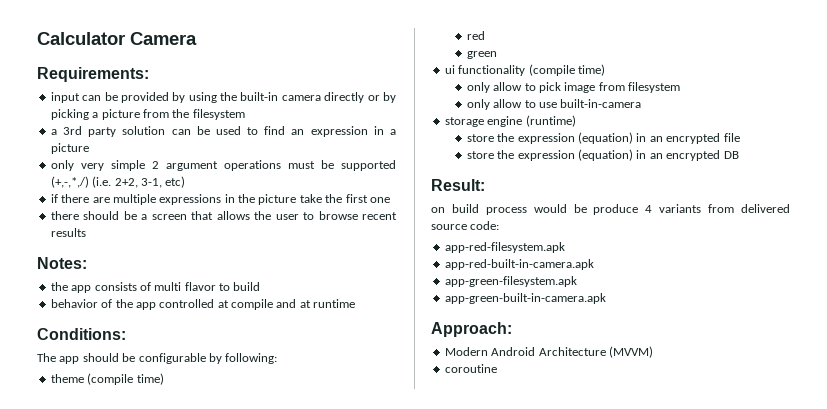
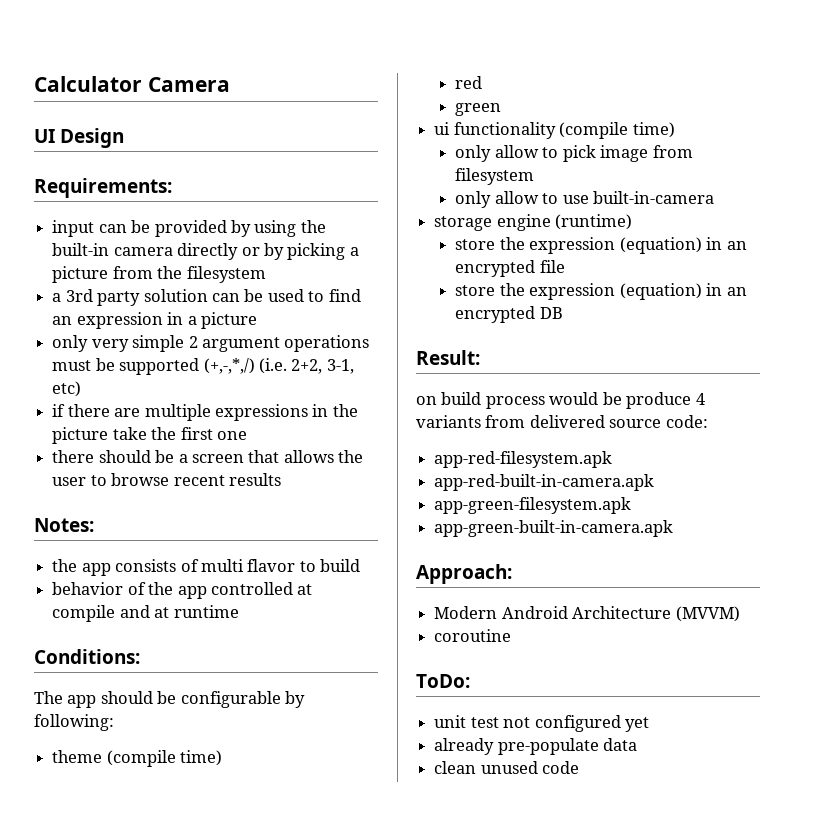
(197, 38) none -> [34,128,125,148] // UI Design
(497, 368) none -> [416,674,470,688] [434,715,649,732] [434,738,638,755] [434,761,580,774] // ToDo: // unit test not configured yet // already pre-populate data // clean unused code

